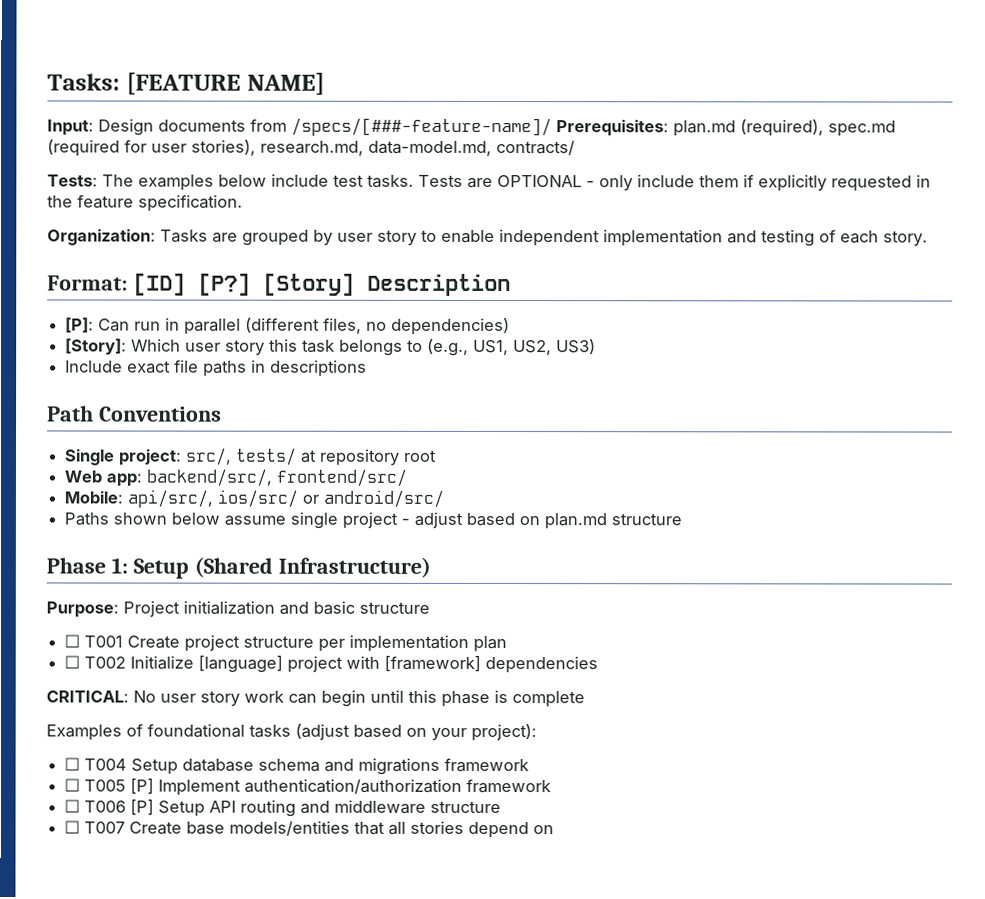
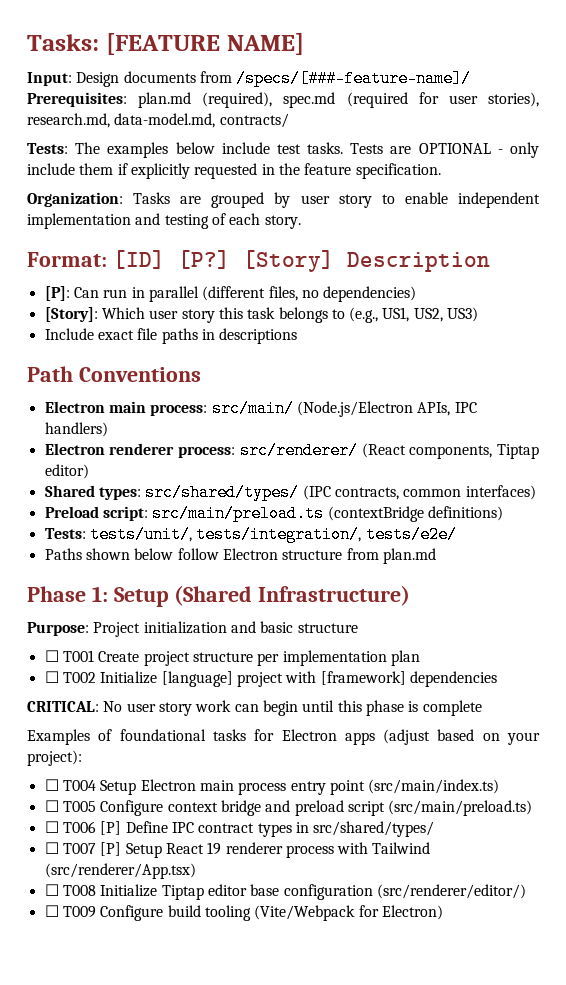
[64,447,437,466] [64,468,408,487] [64,489,445,508] [64,511,683,530] Single project: src/, tests/ at repository root // Web app: backend/src/, frontend/src/ // Mobile: api/src/, ios/src/ or android/src/ // Paths shown below assume single project - adjust based on plan.md structure -> [44,400,477,417] [44,422,108,437] [44,442,539,459] [44,464,89,479] [44,484,536,501] [44,505,503,522] [44,526,457,543] [44,548,436,564] Electron main process: src/main/ (Node.js/Electron APIs, IPC handlers) // Electron renderer process: src/renderer/ (React components, Tiptap editor) // Shared types: src/shared/types/ (IPC contracts, common interfaces) // Preload script: src/main/preload.ts (contextBridge definitions) // Tests: tests/unit/, tests/integration/, tests/e2e/ // Paths shown below follow Electron structure from plan.md
(291, 731) none -> [254,729,375,745] for Electron apps
[182,757,530,775] [64,778,552,796] [64,799,502,817] [64,820,555,839] database schema and migrations framework // ☐ T005 [P] Implement authentication/authorization framework // ☐ T006 [P] Setup API routing and middleware structure // ☐ T007 Create base models/entities that all stories depend on -> [140,779,500,795] [44,800,533,816] [44,821,435,837] [44,842,431,858] [44,863,196,879] [44,884,526,900] [44,905,443,921] Electron main process entry point (src/main/index.ts) // ☐ T005 Configure context bridge and preload script (src/main/preload.ts) // ☐ T006 [P] Define IPC contract types in src/shared/types/ // ☐ T007 [P] Setup React 19 renderer process with Tailwind (src/renderer/App.tsx) // ☐ T008 Initialize Tiptap editor base configuration (src/renderer/editor/) // ☐ T009 Configure build tooling (Vite/Webpack for Electron)

